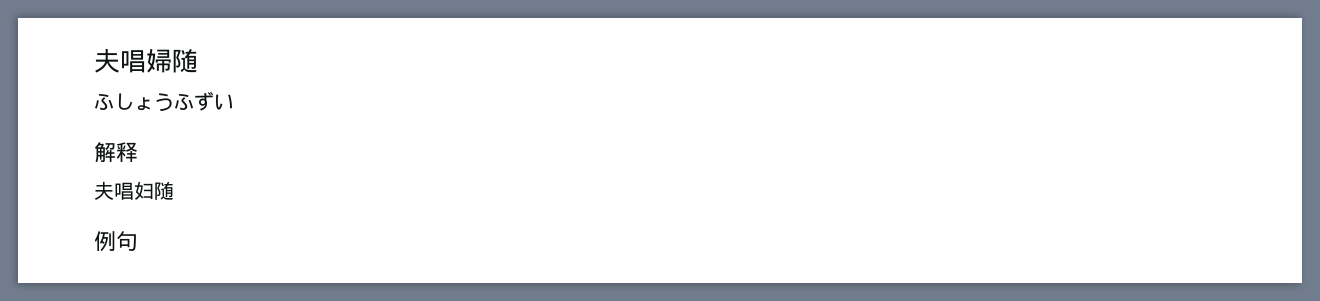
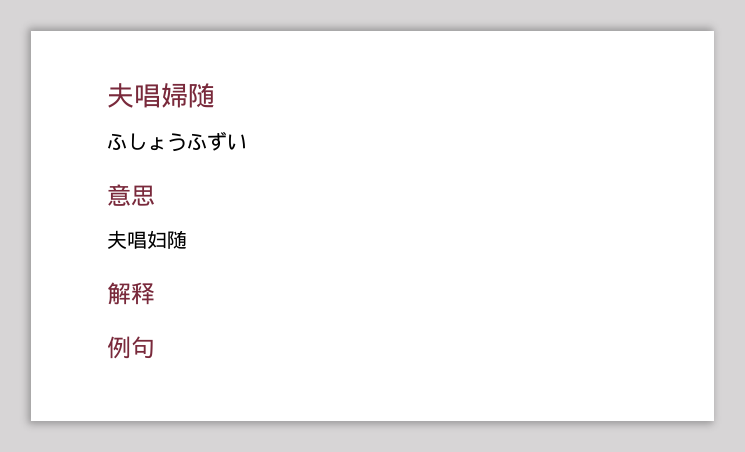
[94,142,138,163] 解释 -> [107,184,155,206] 意思
(174, 190) none -> [107,282,155,305] // 解释

